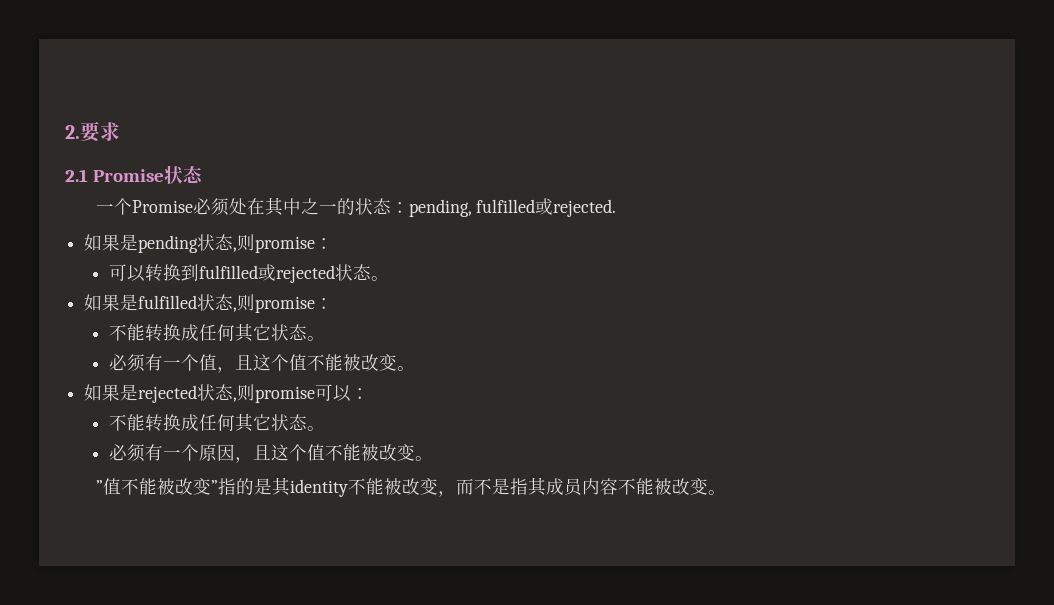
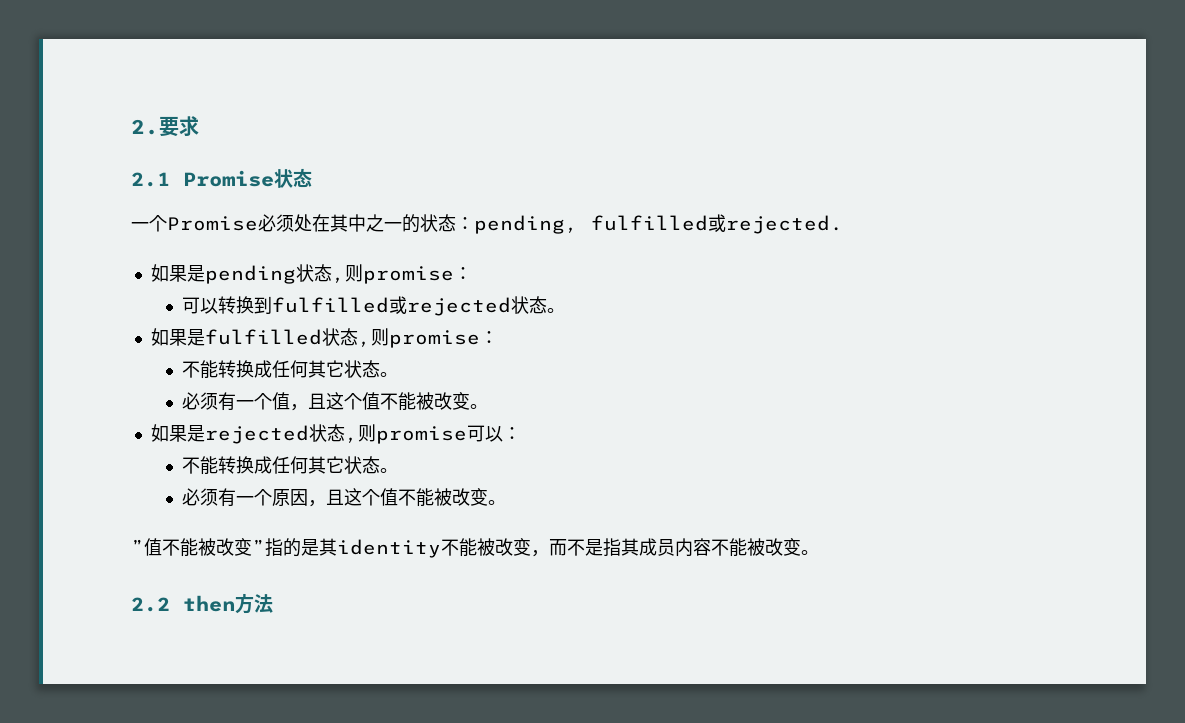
(726, 492) none -> [131,593,273,614] // 2.2 then方法

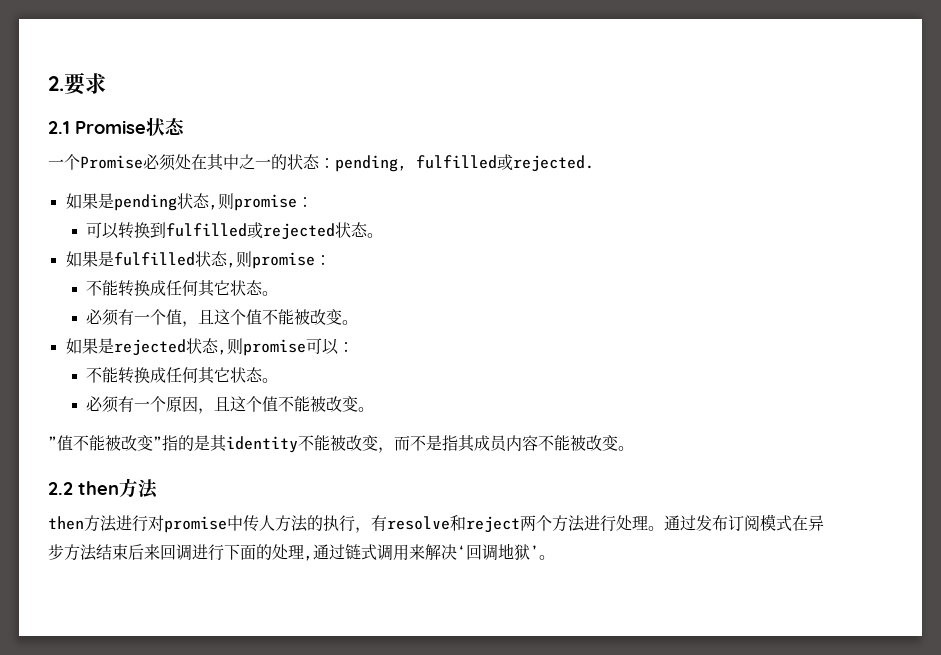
(273, 603) none -> [48,514,824,533] [48,543,555,561] // then方法进行对promise中传人方法的执行，有resolve和reject两个方法进行处理。通过发布订阅模式在异步方法结束后来回调进行下面的处理,通过链式调用来解决‘回调地狱’。

